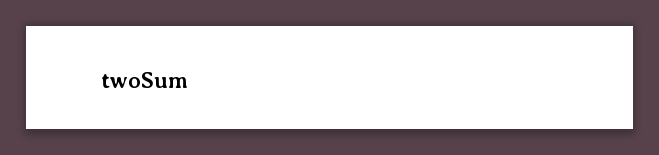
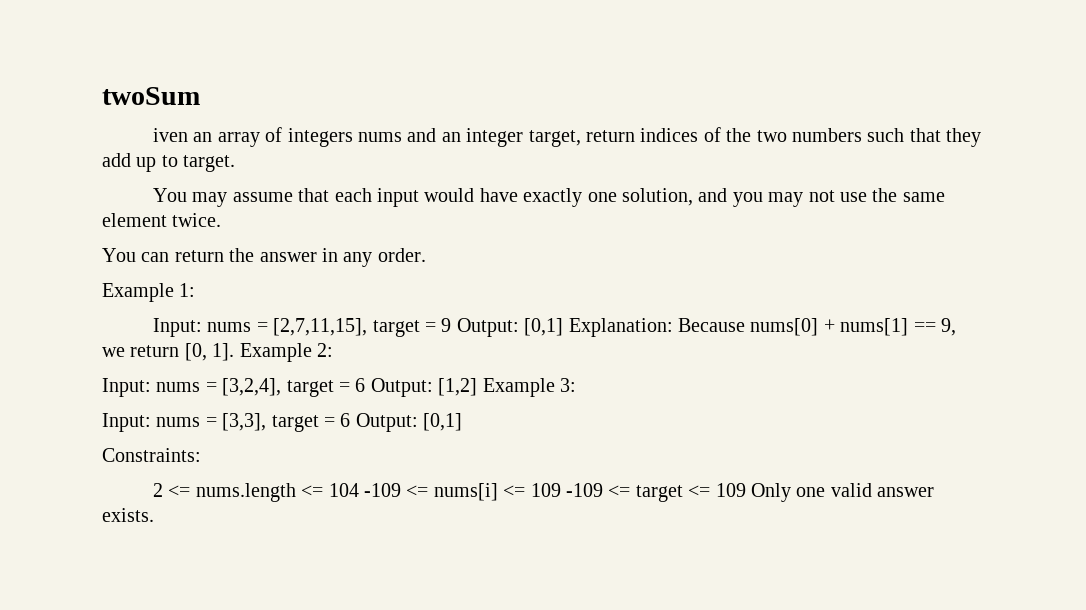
(188, 80) none -> [152,127,982,147] [102,153,236,172] [152,188,945,207] [102,213,222,227] [102,248,426,267] [102,283,196,302] [152,318,956,337] [102,343,333,362] [102,378,576,397] [102,413,463,432] [102,448,201,462] [152,483,935,502] [102,508,154,522] // iven an array of integers nums and an integer target, return indices of the two numbers such that they add up to target. // You may assume that each input would have exactly one solution, and you may not use the same element twice. // You can return the answer in any order. // Example 1: // Input: nums = [2,7,11,15], target = 9 Output: [0,1] Explanation: Because nums[0] + nums[1] == 9, we return [0, 1]. Example 2: // Input: nums = [3,2,4], target = 6 Output: [1,2] Example 3: // Input: nums = [3,3], target = 6 Output: [0,1] // Constraints: // 2 <= nums.length <= 104 -109 <= nums[i] <= 109 -109 <= target <= 109 Only one valid answer exists.

